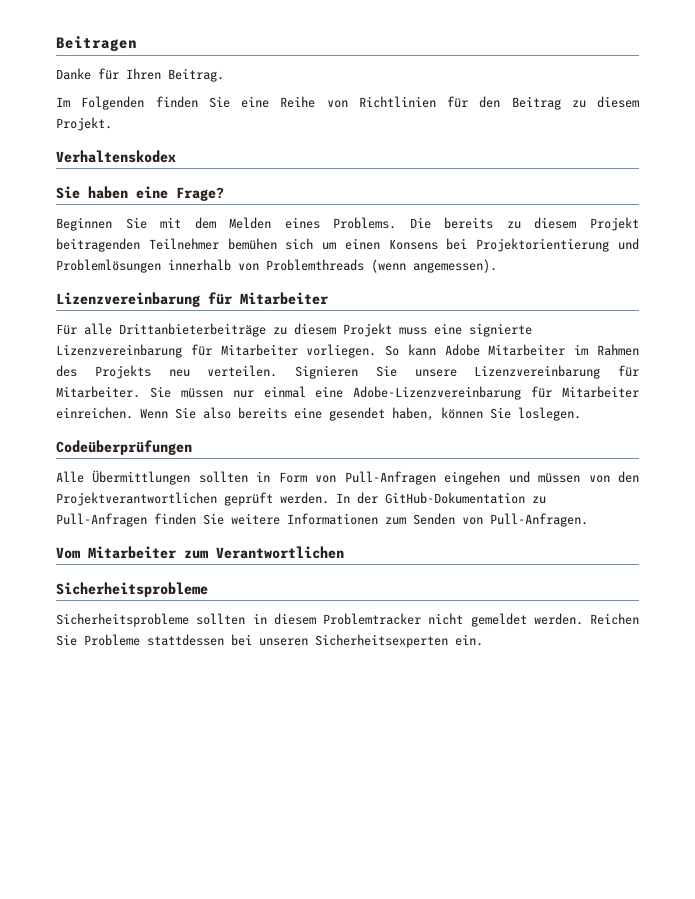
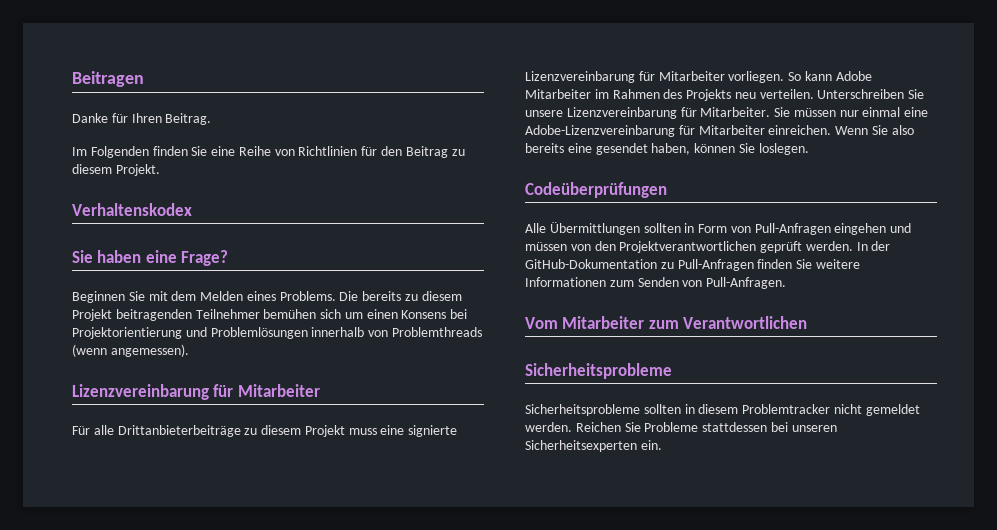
[295,365,358,379] Signieren -> [817,89,905,99] Unterschreiben

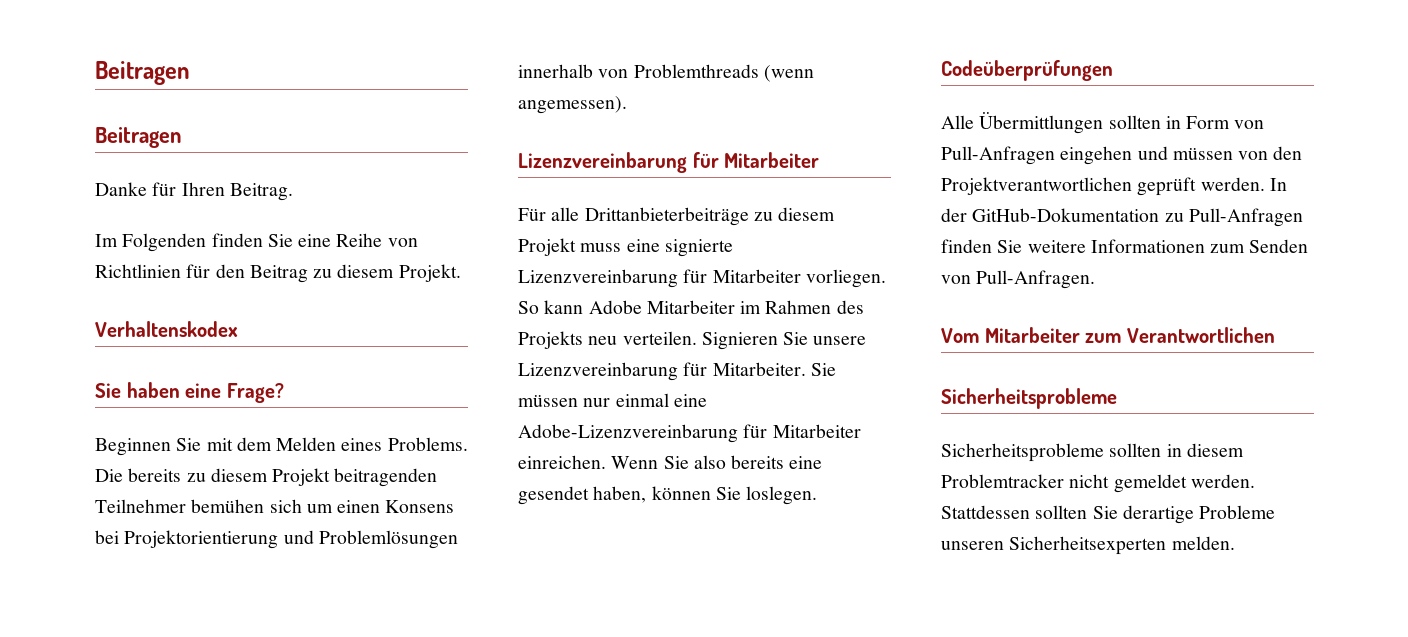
[72,71,144,87] Beitragen -> [95,61,190,85] [95,127,182,148] Beitragen // Beitragen
[817,89,905,99] Unterschreiben -> [701,332,778,350] Signieren
[575,422,788,432] Reichen Sie Probleme stattdessen bei -> [941,505,1276,524] Stattdessen sollten Sie derartige Probleme
[640,440,662,450] ein. -> [1171,536,1235,550] melden.

